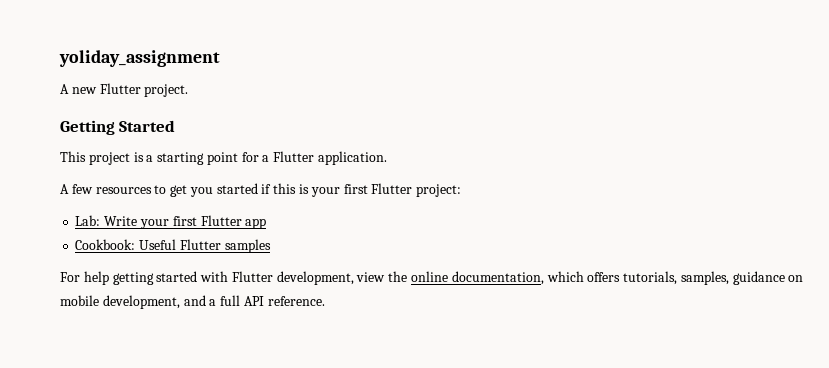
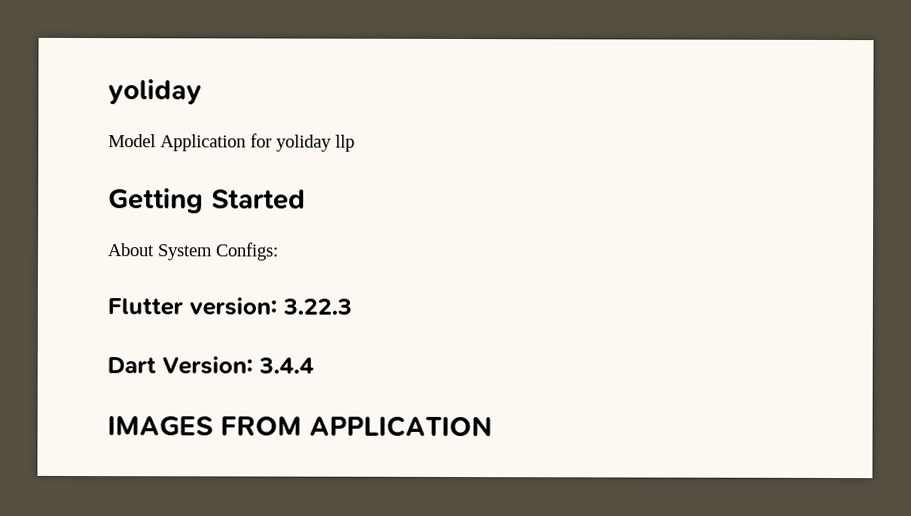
[59,50,220,67] [60,83,189,97] [60,120,176,135] [60,151,388,165] [60,183,462,197] [75,215,267,229] [75,239,271,253] [60,271,804,285] [60,295,325,309] yoliday_assignment // A new Flutter project. // Getting Started // This project is a starting point for a Flutter application. // A few resources to get you started if this is your first Flutter project: // Lab: Write your first Flutter app // Cookbook: Useful Flutter samples // For help getting started with Flutter development, view the online documentation, which offers tutorials, samples, guidance on mobile development, and a full API reference. -> [108,79,202,105] [108,133,355,152] [108,188,306,214] [108,242,279,261] [107,297,352,316] [107,356,314,375] [107,415,493,438] yoliday // Model Application for yoliday llp // Getting Started // About System Configs: // Flutter version: 3.22.3 // Dart Version: 3.4.4 // IMAGES FROM APPLICATION

